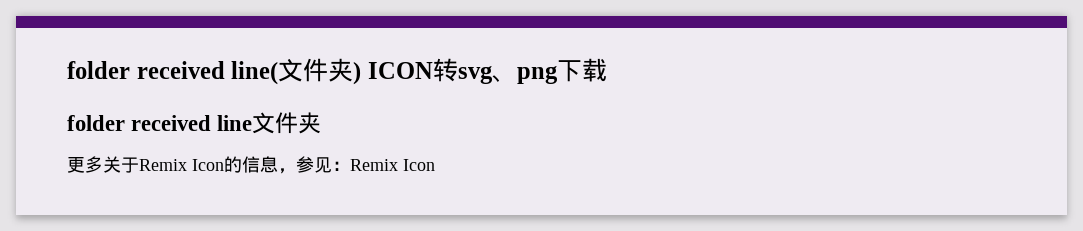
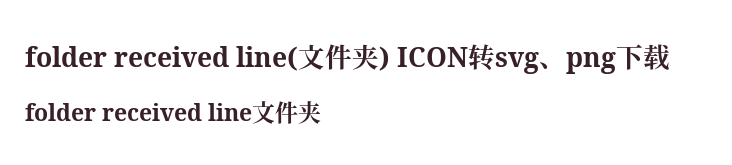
[67,156,435,174] // 更多关于Remix Icon的信息，参见：Remix Icon -> (322, 112) none

